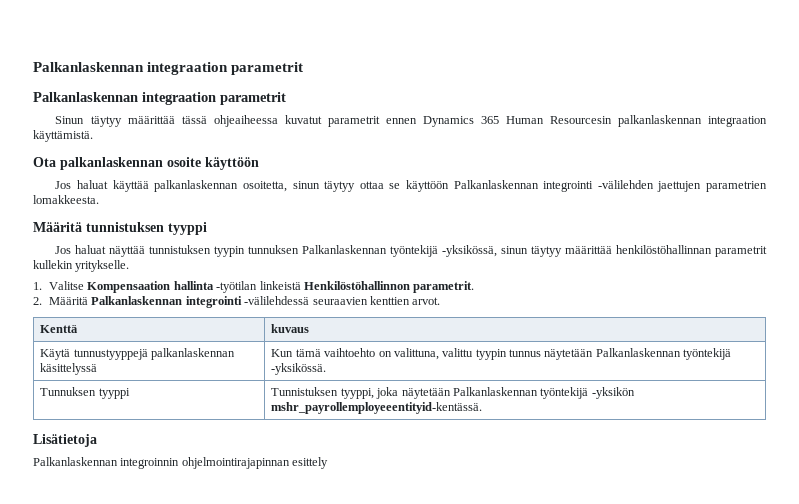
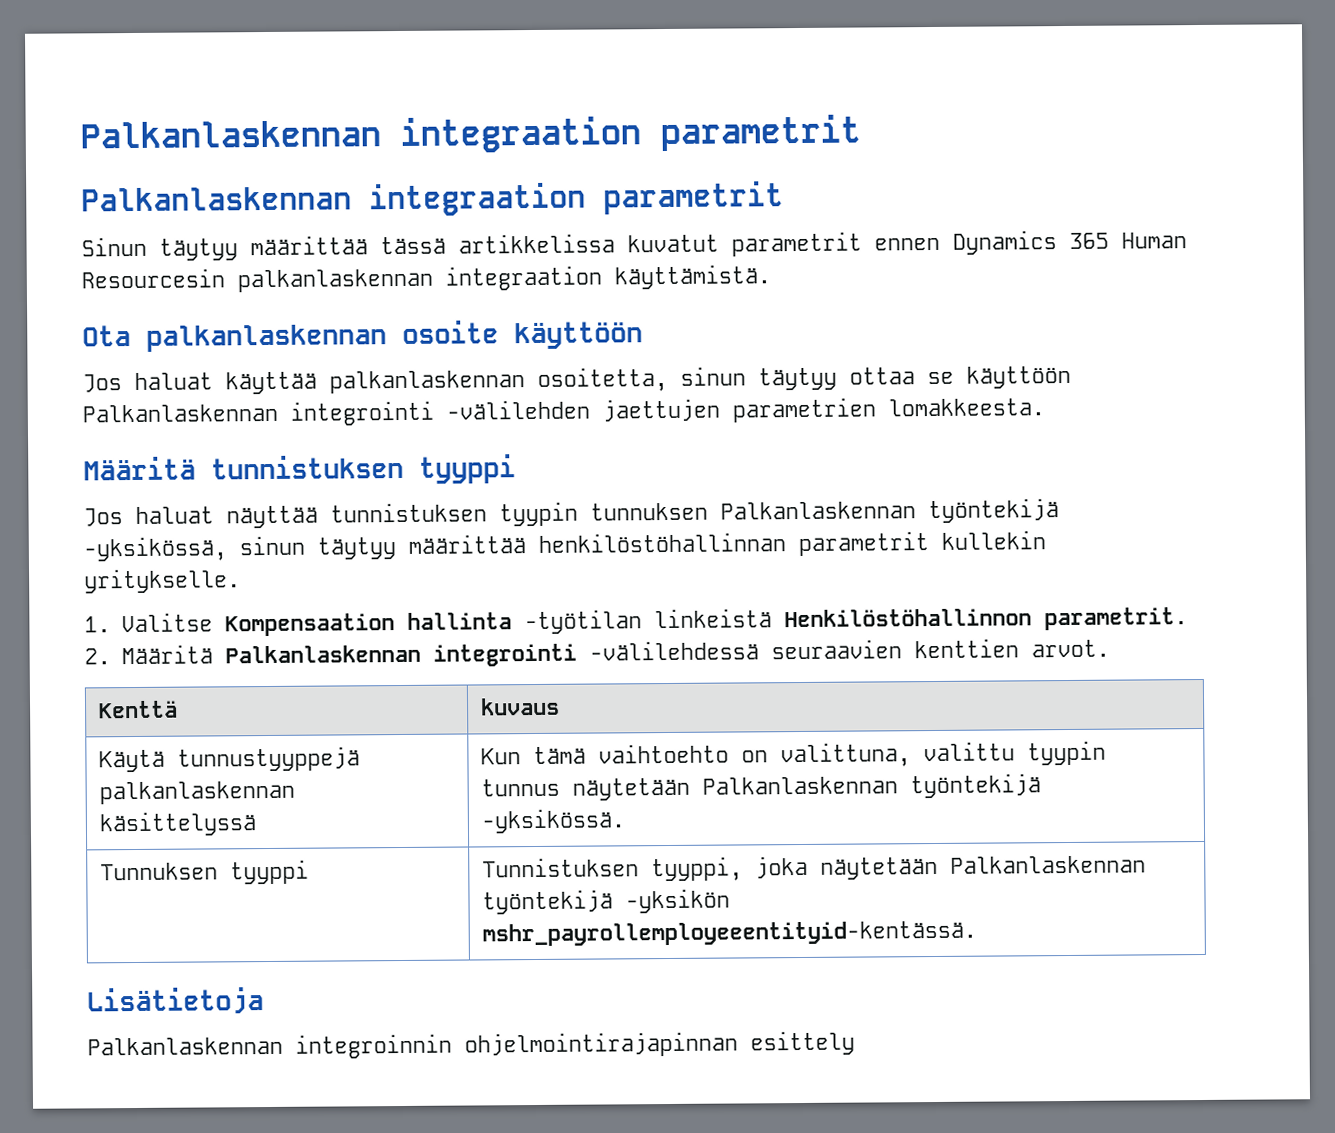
[213,115,278,127] ohjeaiheessa -> [458,233,615,254] artikkelissa

